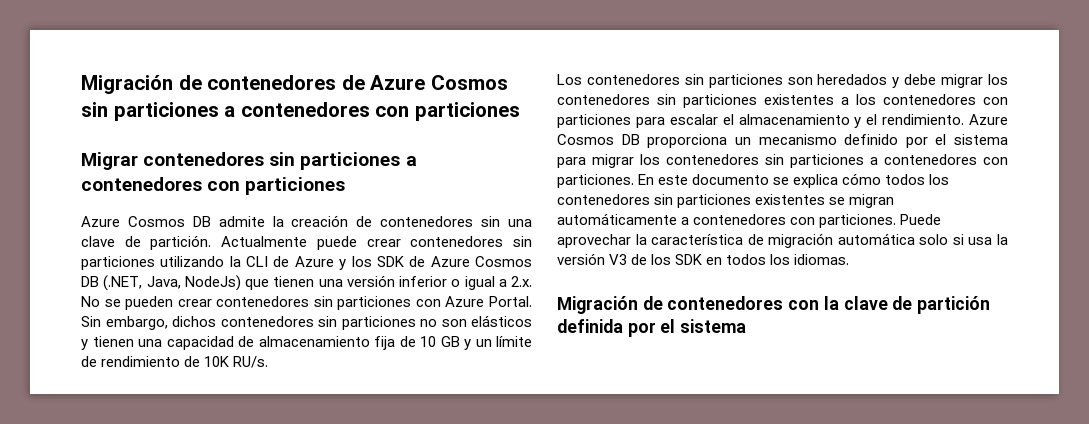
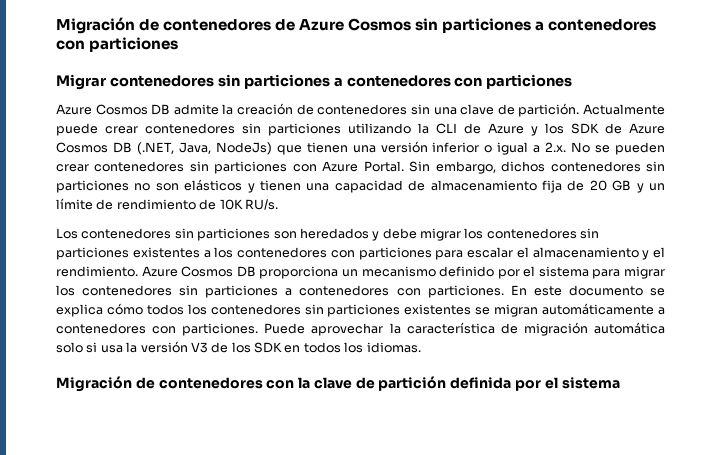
[420,336,436,347] 10 -> [589,180,607,191] 20

